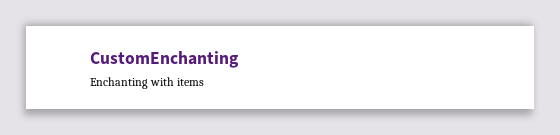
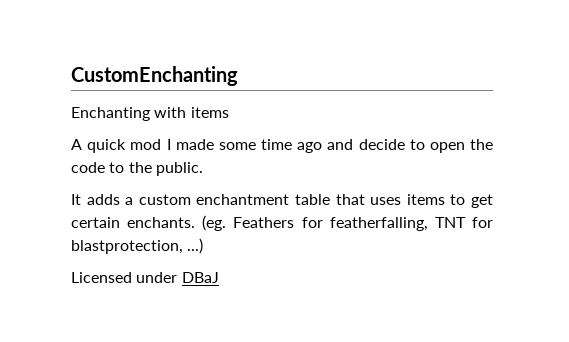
(205, 82) none -> [71,139,494,153] [71,162,203,176] [71,194,494,208] [71,215,494,231] [71,238,204,254] [71,272,219,283] // A quick mod I made some time ago and decide to open the code to the public. // It adds a custom enchantment table that uses items to get certain enchants. (eg. Feathers for featherfalling, TNT for blastprotection, ...) // Licensed under DBaJ

